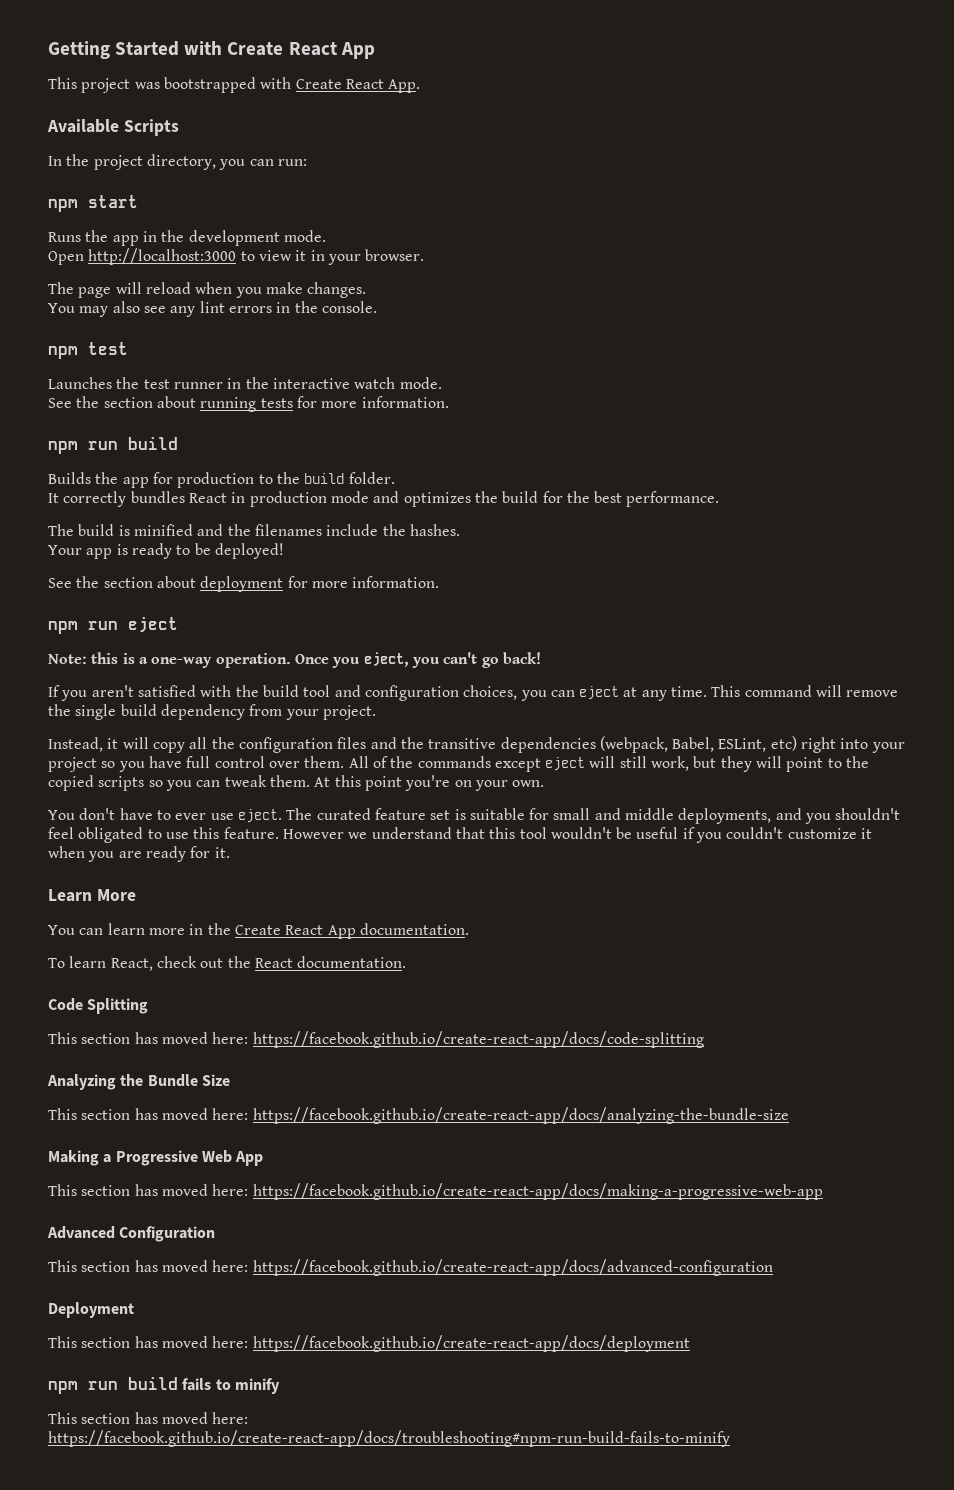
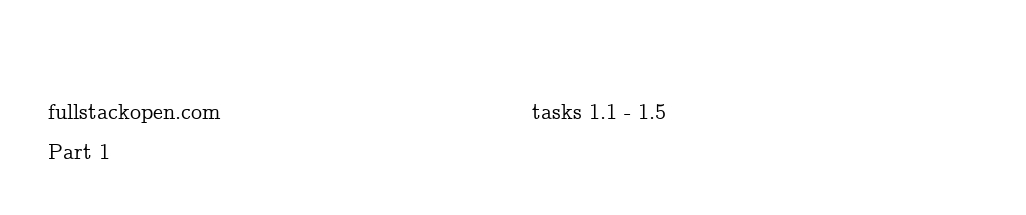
[48,41,375,59] [48,77,421,93] [47,119,179,136] [48,154,307,170] [48,195,138,212] [48,230,326,246] [48,248,425,265] [48,282,367,298] [48,301,377,317] [48,342,128,359] [48,377,442,389] [48,396,449,412] [48,437,178,454] [48,472,395,488] [48,491,720,507] [48,524,460,536] [48,543,284,559] [48,576,440,592] [48,617,178,634] [48,652,541,668] [48,685,899,701] [48,704,376,720] [48,736,905,753] [48,756,870,772] [48,775,545,791] [48,808,901,824] [48,827,873,843] [48,846,230,862] [48,889,136,902] [48,923,469,939] [48,956,407,971] [48,998,149,1014] [48,1031,704,1048] [47,1074,230,1090] [48,1107,789,1124] [48,1150,264,1166] [48,1183,823,1200] [47,1226,216,1242] [48,1259,773,1276] [48,1302,134,1318] [48,1335,690,1352] [48,1377,280,1394] [48,1412,249,1424] [48,1430,730,1447] Getting Started with Create React App // This project was bootstrapped with Create React App. // Available Scripts // In the project directory, you can run: // npm start // Runs the app in the development mode. // Open http://localhost:3000 to view it in your browser. // The page will reload when you make changes. // You may also see any lint errors in the console. // npm test // Launches the test runner in the interactive watch mode. // See the section about running tests for more information. // npm run build // Builds the app for production to the build folder. // It correctly bundles React in production mode and optimizes the build for the best performance. // The build is minified and the filenames include the hashes. // Your app is ready to be deployed! // See the section about deployment for more information. // npm run eject // Note: this is a one-way operation. Once you eject, you can't go back! // If you aren't satisfied with the build tool and configuration choices, you can eject at any time. This command will remove the single build dependency from your project. // Instead, it will copy all the configuration files and the transitive dependencies (webpack, Babel, ESLint, etc) right into your project so you have full control over them. All of the commands except eject will still work, but they will point to the copied scripts so you can tweak them. At this point you're on your own. // You don't have to ever use eject. The curated feature set is suitable for small and middle deployments, and you shouldn't feel obligated to use this feature. However we understand that this tool wouldn't be useful if you couldn't customize it when you are ready for it. // Learn More // You can learn more in the Create React App documentation. // To learn React, check out the React documentation. // Code Splitting // This section has moved here: https://facebook.github.io/create-react-app/docs/code-splitting // Analyzing the Bundle Size // This section has moved here: https://facebook.github.io/create-react-app/docs/analyzing-the-bundle-size // Making a Progressive Web App // This section has moved here: https://facebook.github.io/create-react-app/docs/making-a-progressive-web-app // Advanced Configuration // This section has moved here: https://facebook.github.io/create-react-app/docs/advanced-configuration // Deployment // This section has moved here: https://facebook.github.io/create-react-app/docs/deployment // npm run build fails to minify // This section has moved here: https://facebook.github.io/create-react-app/docs/troubleshooting#npm-run-build-fails-to-minify -> [48,104,221,123] [48,144,110,159] [532,104,666,119] fullstackopen.com // Part 1 // tasks 1.1 - 1.5

